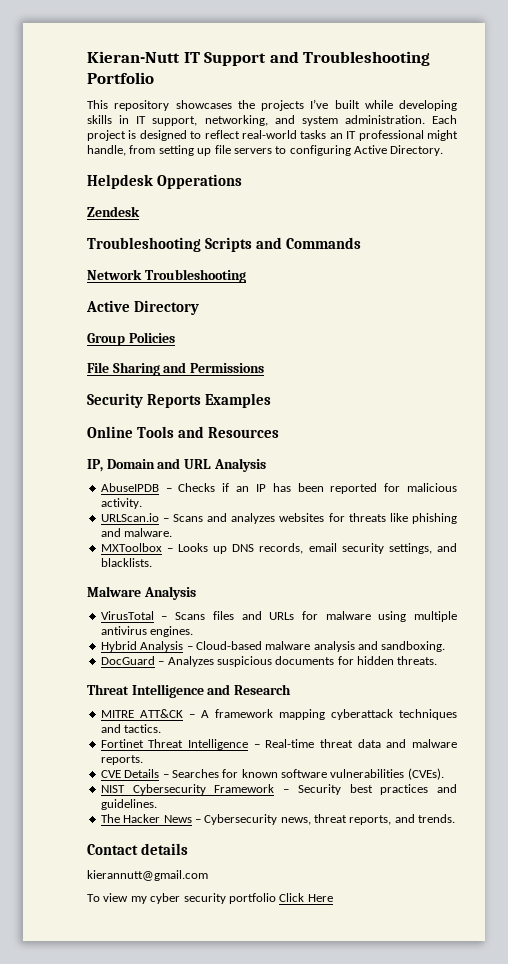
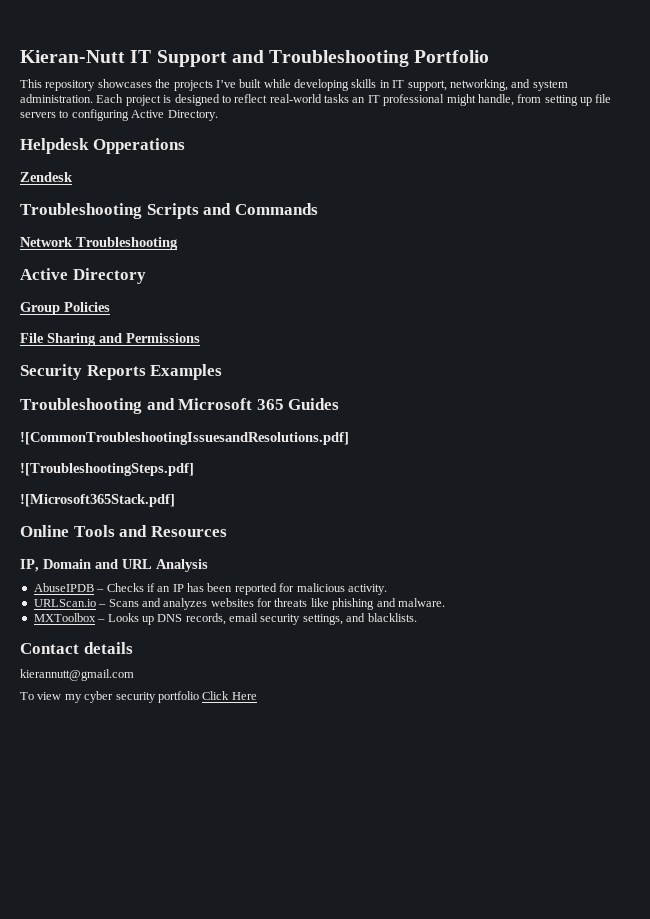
(272, 400) none -> [20,398,340,414] [20,432,349,445] [20,463,194,476] [20,494,175,507] // Troubleshooting and Microsoft 365 Guides // ![CommonTroubleshootingIssuesandResolutions.pdf] // ![TroubleshootingSteps.pdf] // ![Microsoft365Stack.pdf]
[87,586,196,600] [100,611,458,622] [100,626,194,637] [100,641,446,652] [100,656,438,667] [87,684,291,698] [100,709,457,720] [100,724,162,733] [100,739,457,750] [100,755,143,765] [100,768,444,780] [100,784,457,795] [100,799,157,810] [100,814,456,825] // Malware Analysis // VirusTotal – Scans files and URLs for malware using multiple antivirus engines. // Hybrid Analysis – Cloud-based malware analysis and sandboxing. // DocGuard – Analyzes suspicious documents for hidden threats. // Threat Intelligence and Research // MITRE ATT&CK – A framework mapping cyberattack techniques and tactics. // Fortinet Threat Intelligence – Real-time threat data and malware reports. // CVE Details – Searches for known software vulnerabilities (CVEs). // NIST Cybersecurity Framework – Security best practices and guidelines. // The Hacker News – Cybersecurity news, threat reports, and trends. -> (417, 617) none

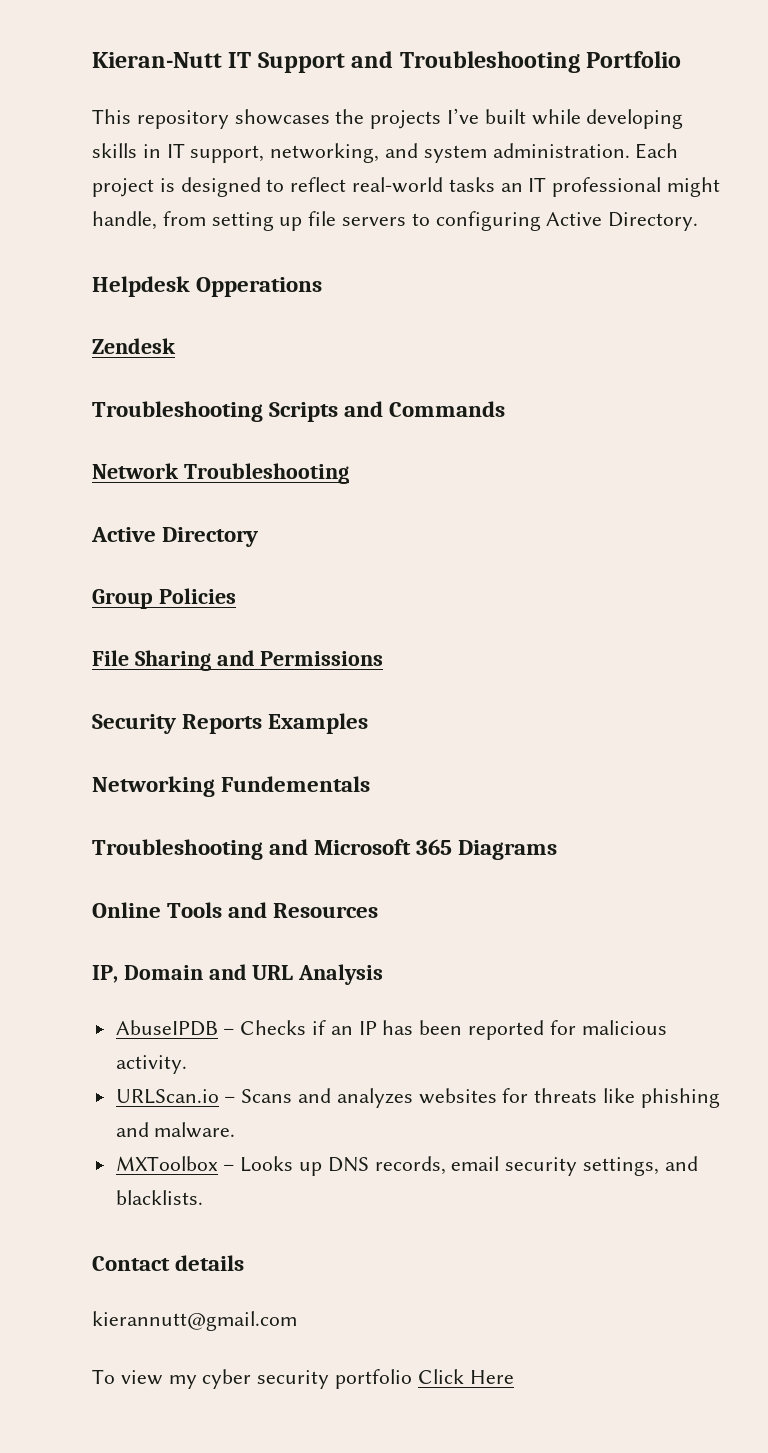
(223, 372) none -> [92,776,371,797] // Networking Fundementals
[288,398,340,410] [20,432,349,445] [20,463,194,476] [20,494,175,507] Guides // ![CommonTroubleshootingIssuesandResolutions.pdf] // ![TroubleshootingSteps.pdf] // ![Microsoft365Stack.pdf] -> [458,840,558,860] Diagrams

